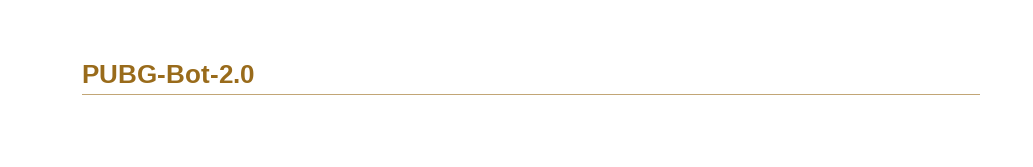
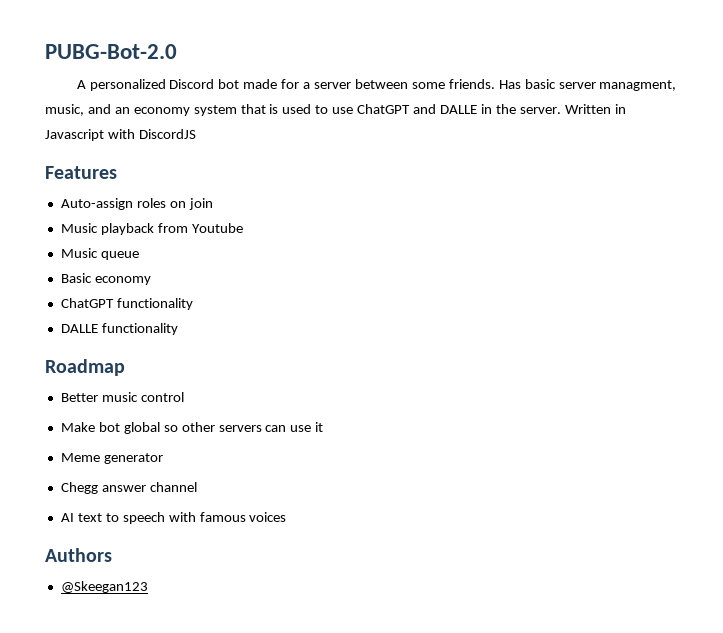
(254, 74) none -> [76,79,677,91] [45,104,626,116] [45,129,196,141] [45,166,117,179] [60,198,213,210] [60,223,243,235] [60,248,139,260] [60,273,151,285] [60,298,193,310] [60,323,178,335] [45,359,125,376] [60,392,184,402] [60,422,324,434] [60,453,163,464] [60,482,197,494] [60,512,287,524] [45,548,112,562] [60,581,148,593] // A personalized Discord bot made for a server between some friends. Has basic server managment, music, and an economy system that is used to use ChatGPT and DALLE in the server. Written in Javascript with DiscordJS // Features // Auto-assign roles on join // Music playback from Youtube // Music queue // Basic economy // ChatGPT functionality // DALLE functionality // Roadmap // Better music control // Make bot global so other servers can use it // Meme generator // Chegg answer channel // AI text to speech with famous voices // Authors // @Skeegan123

